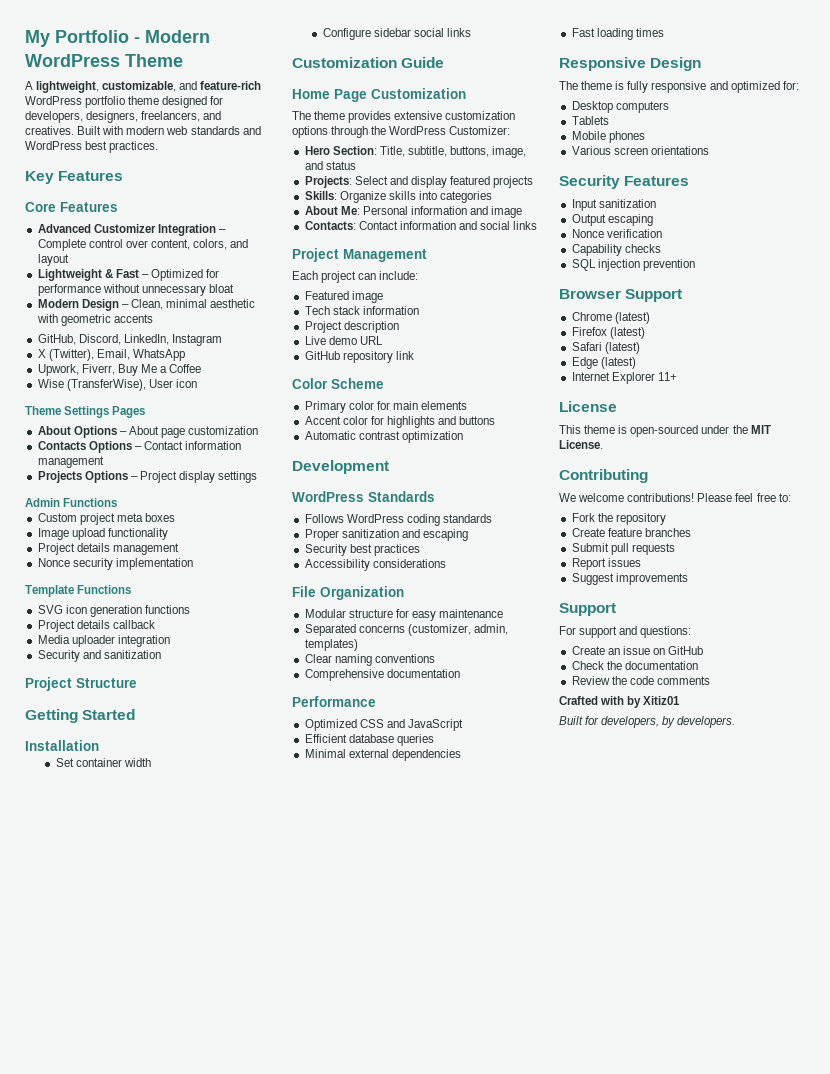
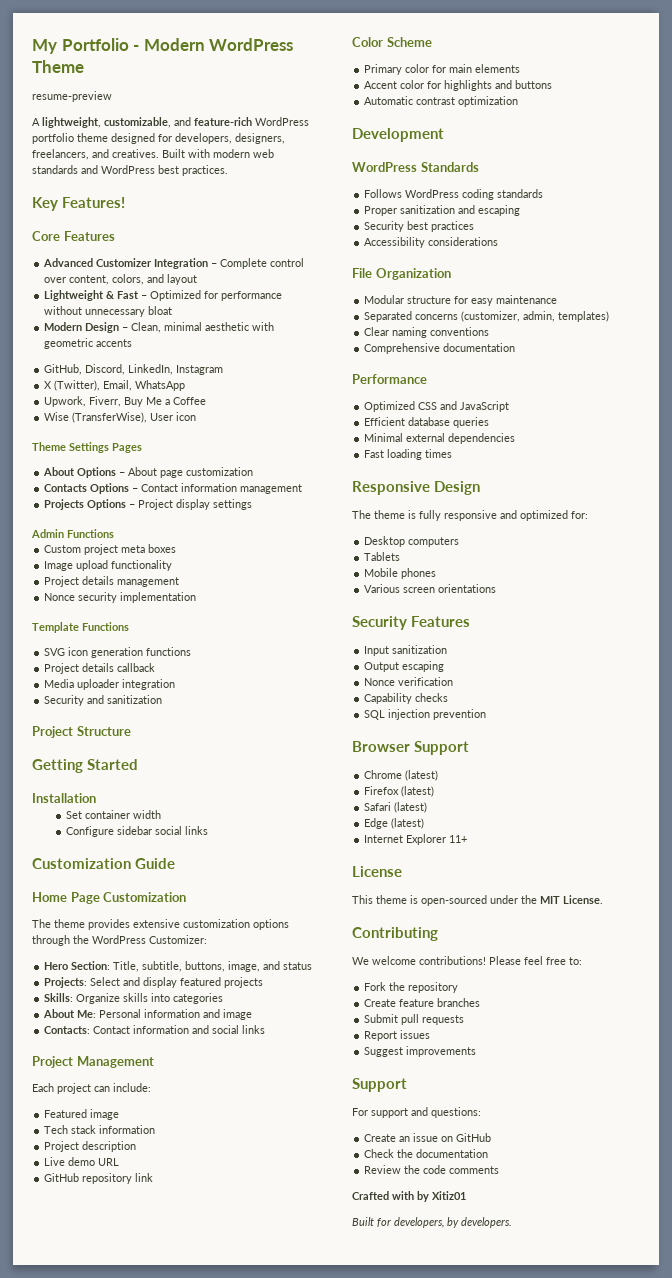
(183, 60) none -> [32,91,112,102] // resume-preview
[58,171,124,181] Features -> [62,197,126,208] Features!

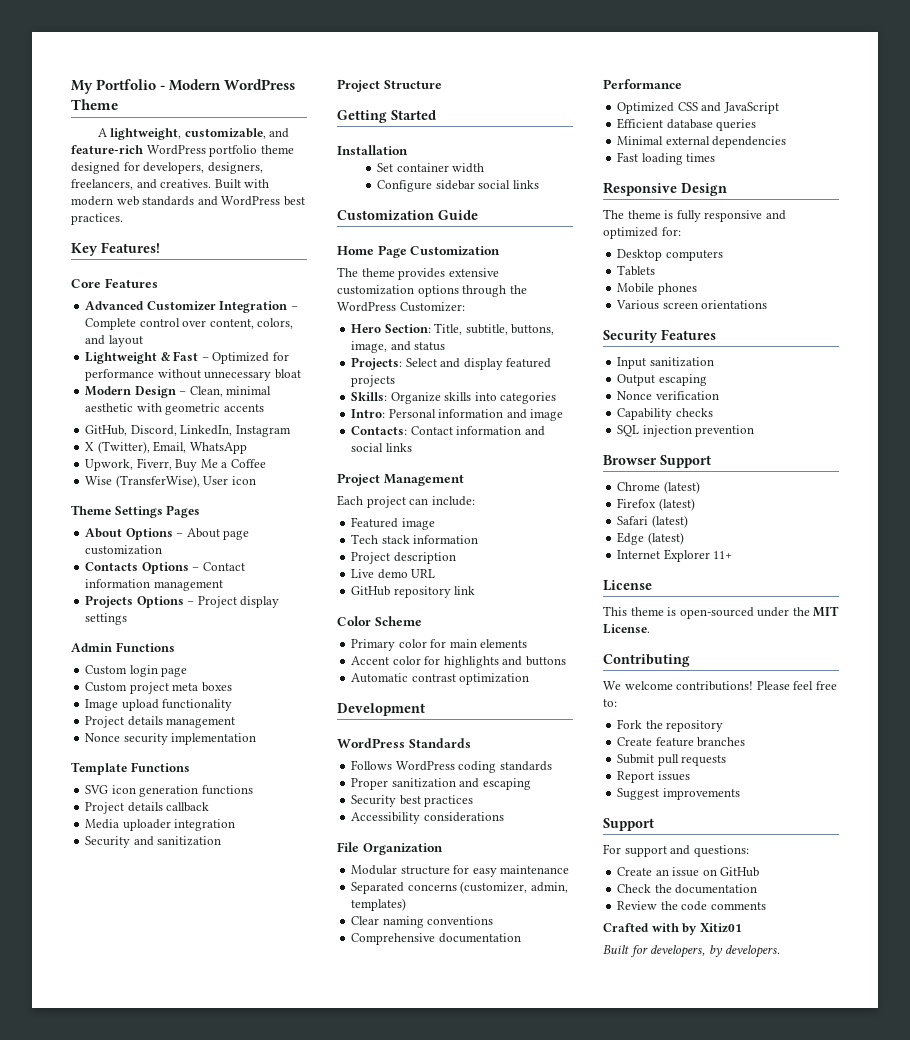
[32,91,112,102] // resume-preview -> (118, 104) none
(114, 533) none -> [85,665,188,677] // Custom login page
[43,1009,97,1018] About Me: -> [351,409,386,418] Intro:

